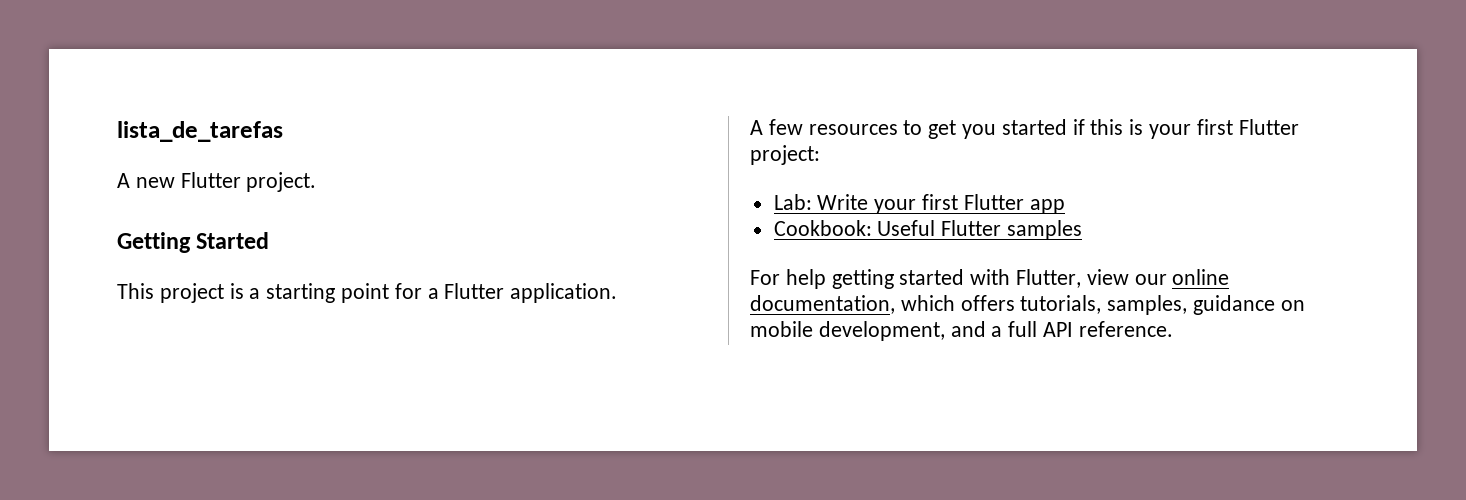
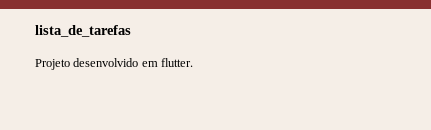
[117,172,317,192] [117,232,270,253] [117,283,618,303] [750,119,1299,139] [750,145,820,165] [773,194,1065,214] [773,220,1083,240] [750,269,1230,289] [750,295,1305,315] [750,321,1173,341] A new Flutter project. // Getting Started // This project is a starting point for a Flutter application. // A few resources to get you started if this is your first Flutter project: // Lab: Write your first Flutter app // Cookbook: Useful Flutter samples // For help getting started with Flutter, view our online documentation, which offers tutorials, samples, guidance on mobile development, and a full API reference. -> [35,58,194,70] Projeto desenvolvido em flutter.

